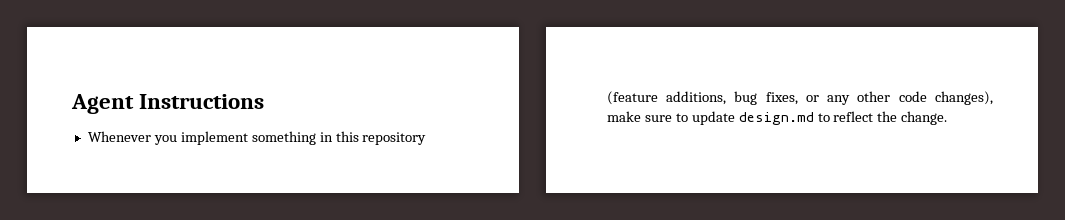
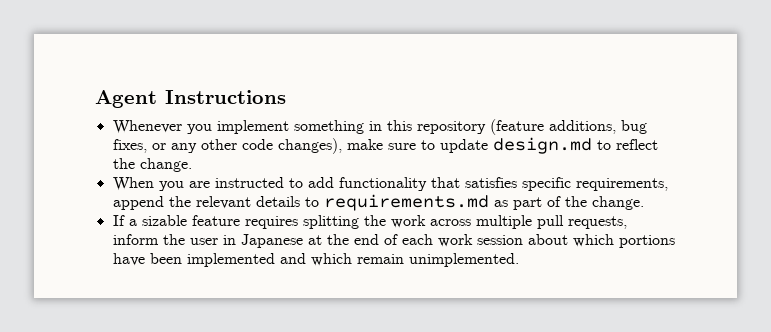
(948, 118) none -> [112,177,668,191] [112,194,644,211] [112,215,627,229] [112,234,675,248] [112,253,519,267] // When you are instructed to add functionality that satisfies specific requirements, append the relevant details to requirements.md as part of the change. // If a sizable feature requires splitting the work across multiple pull requests, inform the user in Japanese at the end of each work session about which portions have been implemented and which remain unimplemented.

